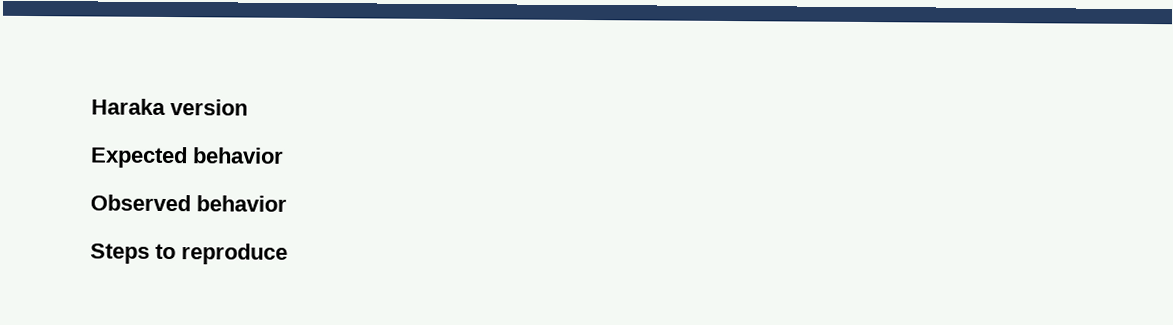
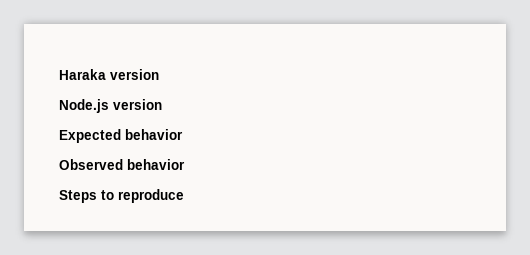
(248, 107) none -> [59,99,162,113] // Node.js version

